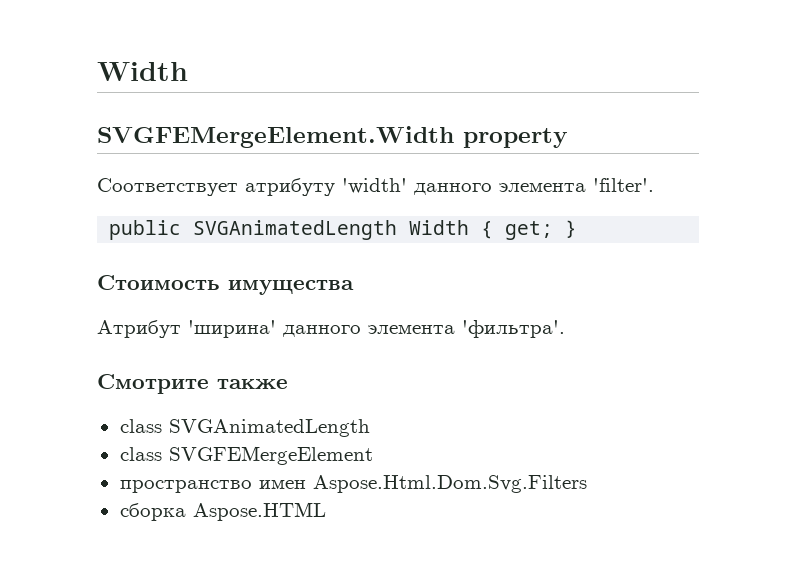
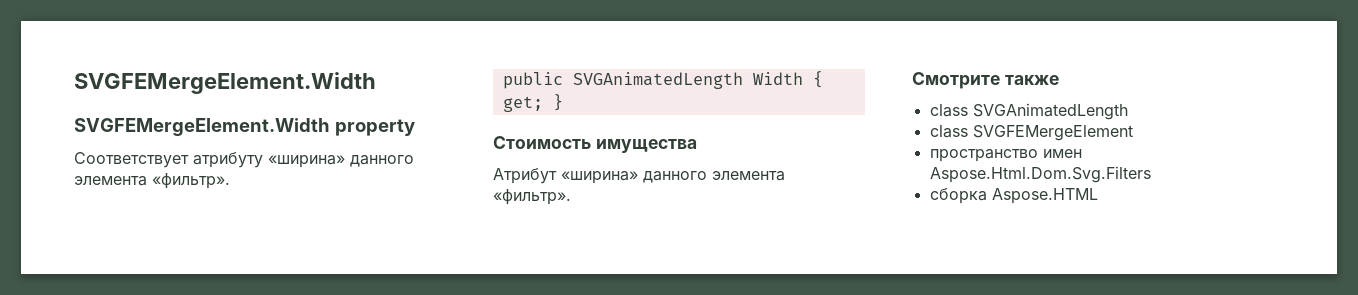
[97,62,188,81] Width -> [74,72,376,94] SVGFEMergeElement.Width
[342,178,654,195] 'width' данного элемента 'filter'. -> [268,155,414,168] [74,173,230,189] «ширина» данного элемента «фильтр».
[188,320,565,338] 'ширина' данного элемента 'фильтра'. -> [561,171,785,184] [493,189,571,205] «ширина» данного элемента «фильтр».

